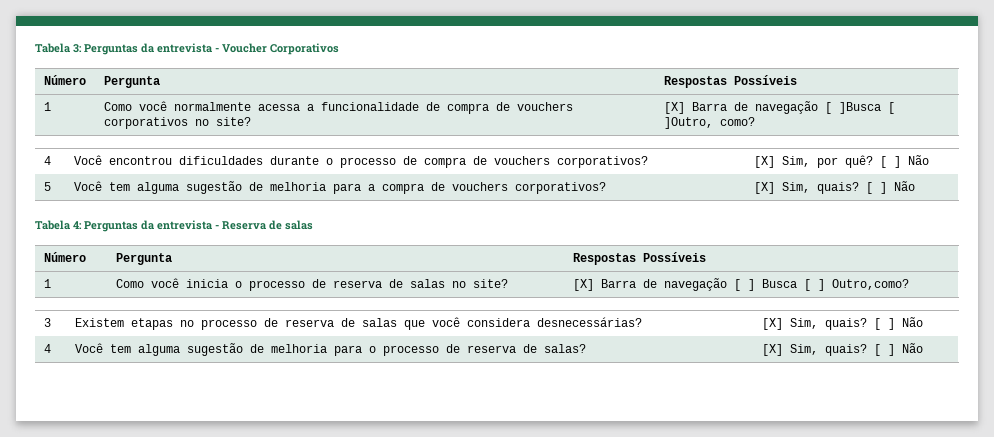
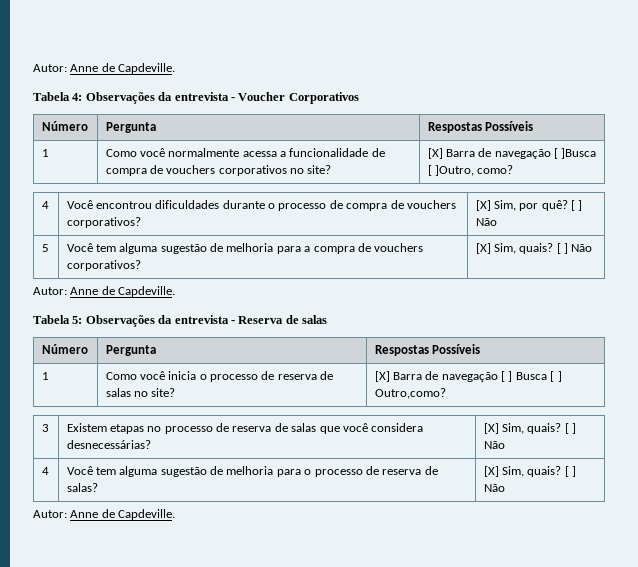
[35,43,138,55] Tabela 3: Perguntas -> [33,63,176,74] [33,92,155,104] Autor: Anne de Capdeville. // Tabela 4: Observações
[35,220,138,232] // Tabela 4: Perguntas -> [33,286,176,297] [33,315,155,327] // Autor: Anne de Capdeville. // Tabela 5: Observações
(923, 348) none -> [33,509,176,520] // Autor: Anne de Capdeville.

